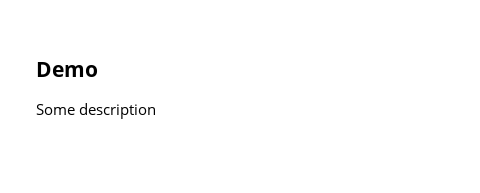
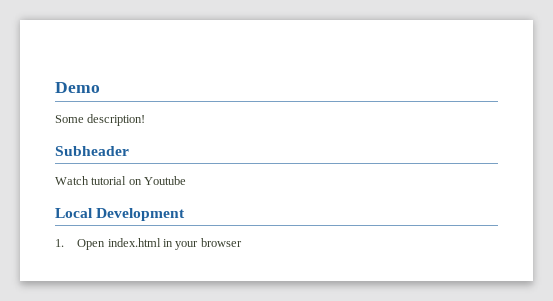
[79,103,157,119] description -> [87,114,146,126] [55,146,129,156] [55,176,187,185] [55,208,186,221] [55,238,242,250] description! // Subheader // Watch tutorial on Youtube // Local Development // 1. Open index.html in your browser

